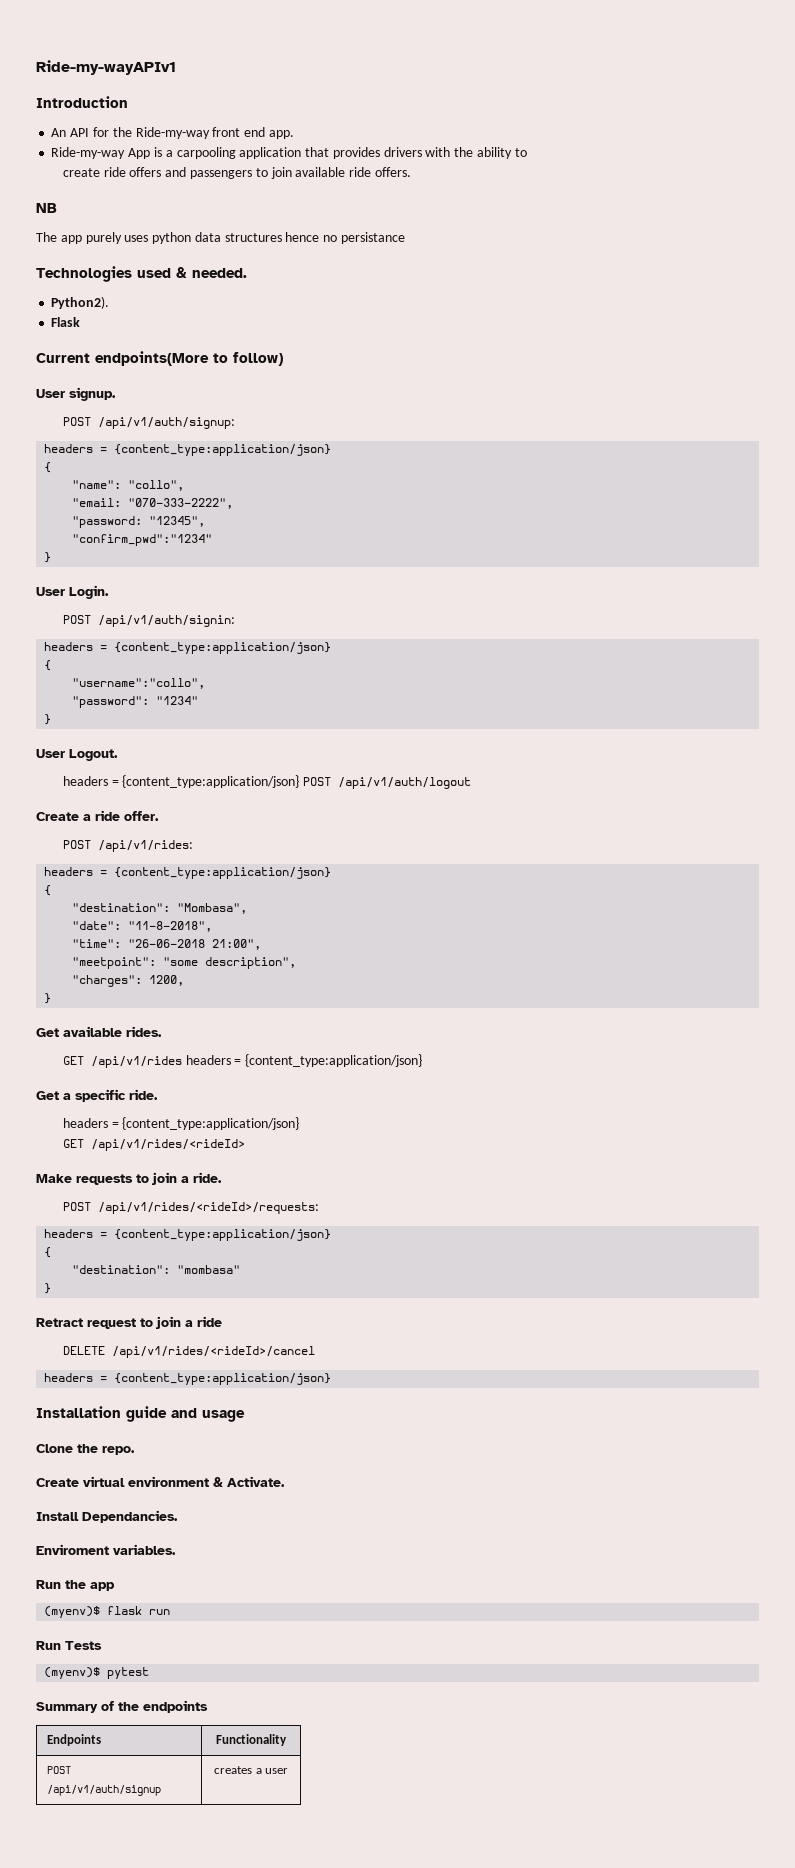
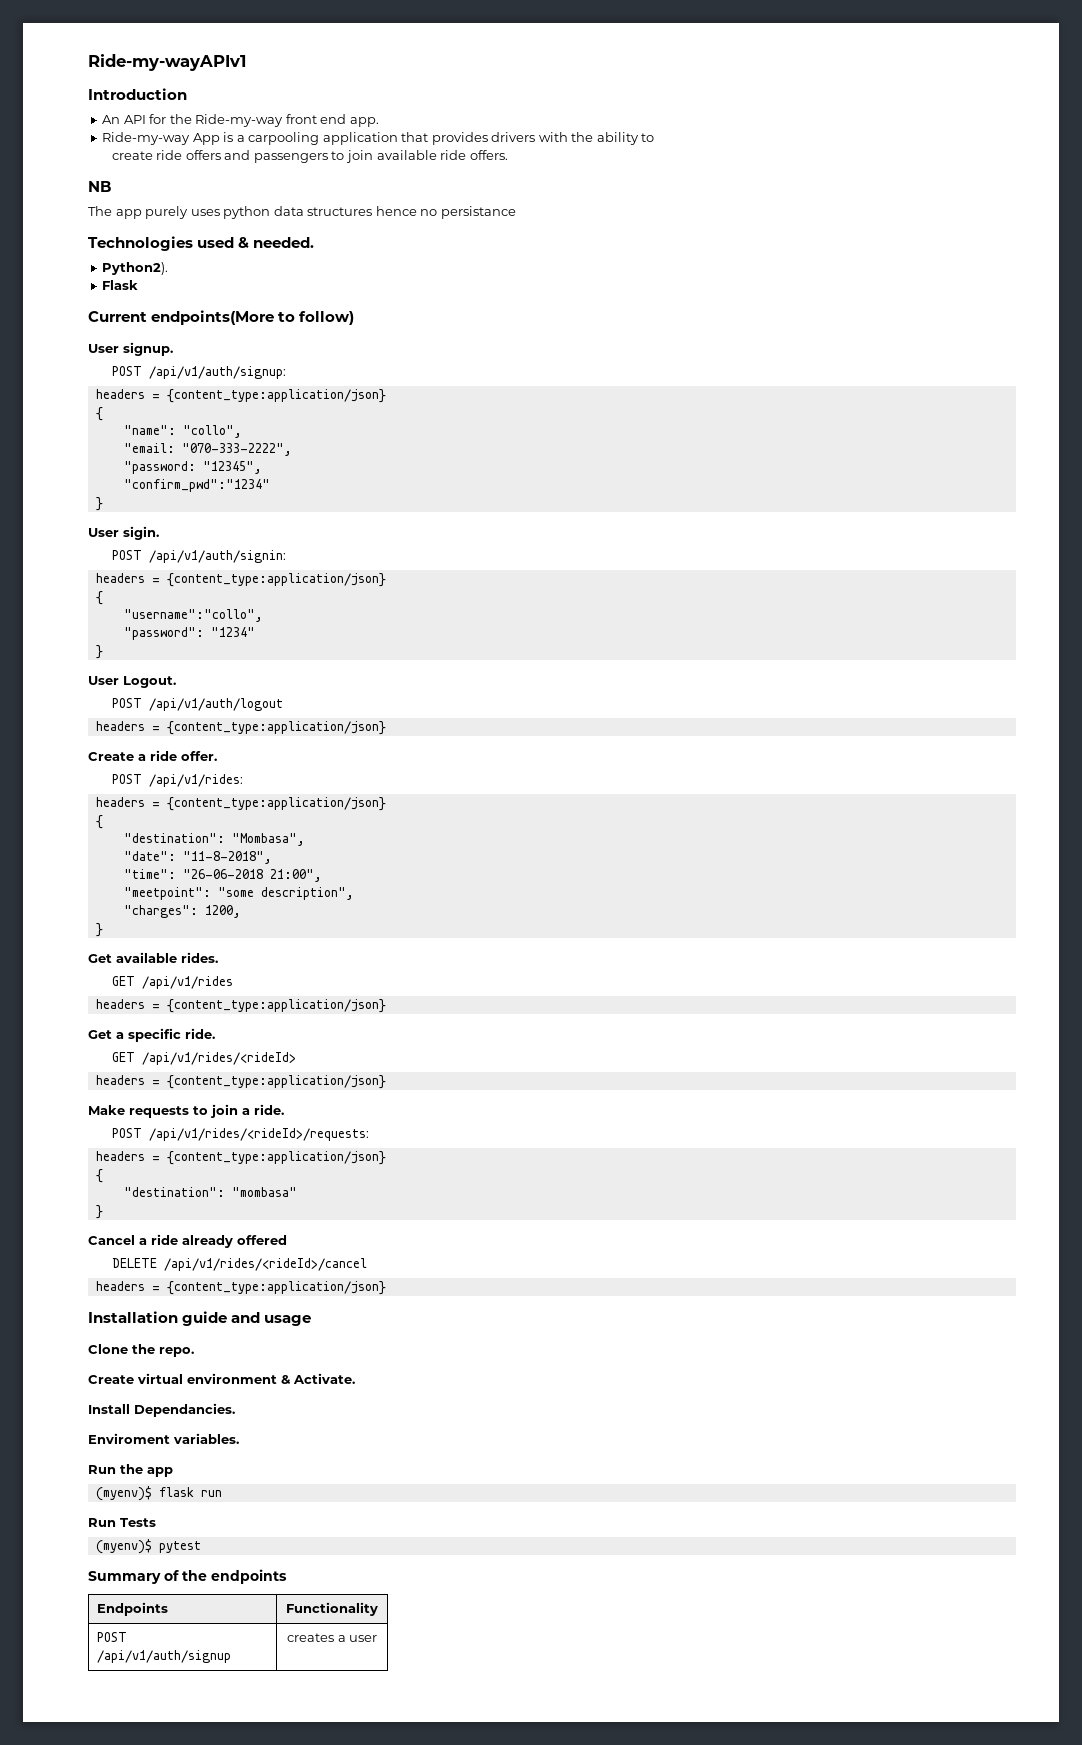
[69,585,109,599] Login. -> [123,526,159,540] sigin.
[62,775,472,789] // headers = {content_type:application/json} POST /api/v1/auth/logout -> [111,698,283,711] [95,721,386,735] // POST /api/v1/auth/logout // headers = {content_type:application/json}
(182, 1062) none -> (233, 982) //
[62,1117,300,1130] [62,1139,245,1151] // headers = {content_type:application/json} // GET /api/v1/rides/<rideId> -> [111,1052,296,1065] [95,1075,386,1089] // GET /api/v1/rides/<rideId> // headers = {content_type:application/json}
[36,1316,222,1329] Retract request to join a ride -> [88,1234,287,1248] Cancel a ride already offered

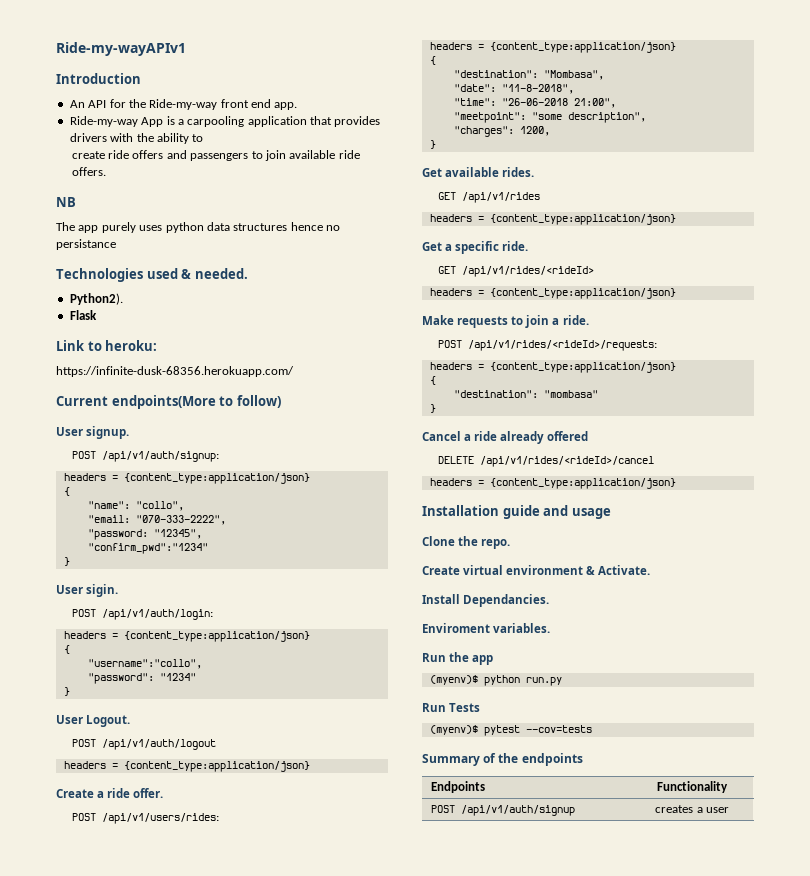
(139, 285) none -> [56,340,158,351] [56,366,294,377] // Link to heroku: // https://infinite-dusk-68356.herokuapp.com/
[148,550,286,563] /api/v1/auth/signin: -> [101,609,213,620] /api/v1/auth/login:
[148,774,243,787] /api/v1/rides: -> [101,813,219,824] /api/v1/users/rides:
[158,1487,222,1497] flask run -> [483,675,562,686] python run.py
(201, 1547) none -> [525,725,592,733] --cov=tests

